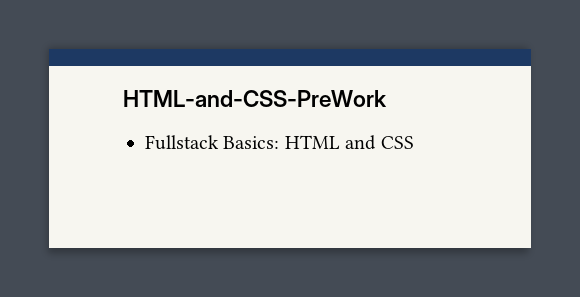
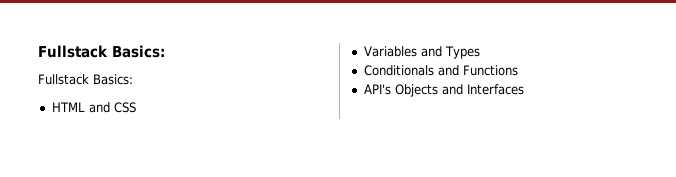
[123,90,387,107] [145,135,280,150] HTML-and-CSS-PreWork // Fullstack Basics: -> [38,45,165,58] [38,74,133,85] Fullstack Basics: // Fullstack Basics: //
(414, 142) none -> [363,46,480,59] [363,65,518,76] [363,84,524,97] // Variables and Types // Conditionals and Functions // API's Objects and Interfaces

